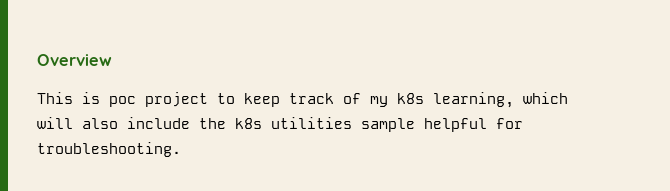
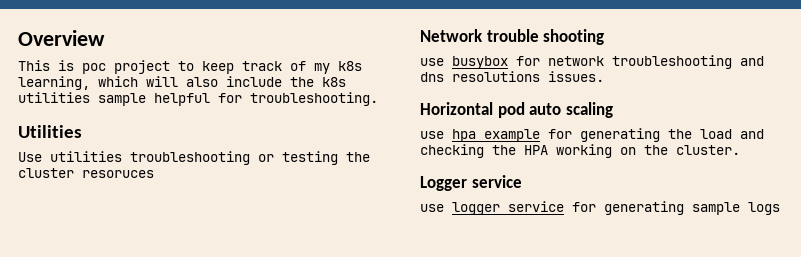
(181, 149) none -> [18,125,82,138] [18,151,370,165] [18,168,154,178] [420,29,605,45] [420,55,764,69] [420,71,604,82] [420,102,613,118] [420,128,764,142] [420,144,740,158] [420,175,522,191] [420,201,780,215] // Utilities // Use utilities troubleshooting or testing the cluster resoruces // Network trouble shooting // use busybox for network troubleshooting and dns resolutions issues. // Horizontal pod auto scaling // use hpa example for generating the load and checking the HPA working on the cluster. // Logger service // use logger service for generating sample logs

